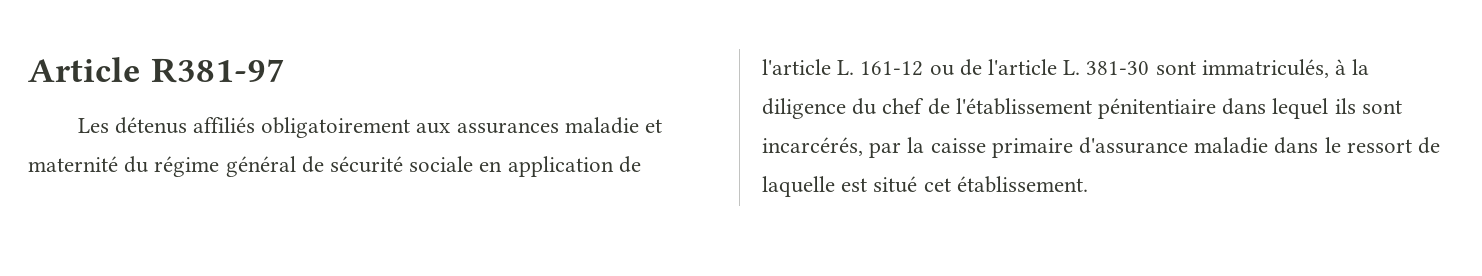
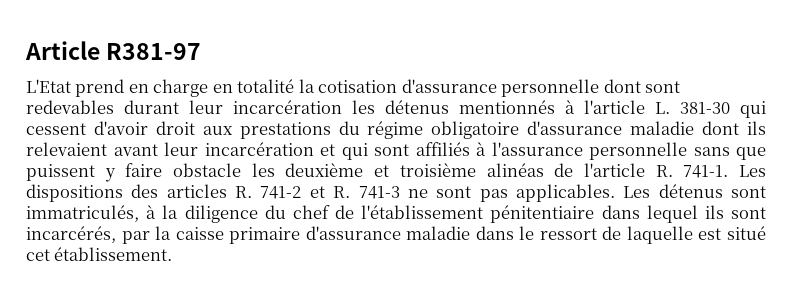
[77,117,663,138] [28,156,641,177] [762,59,1150,76] Les détenus affiliés obligatoirement aux assurances maladie et maternité du régime général de sécurité sociale en application de l'article L. 161-12 ou de l'article L. 381-30 -> [26,79,681,97] [26,100,766,118] [26,121,766,139] [26,142,766,160] [26,163,767,182] [26,184,723,202] L'Etat prend en charge en totalité la cotisation d'assurance personnelle dont sont redevables durant leur incarcération les détenus mentionnés à l'article L. 381-30 qui cessent d'avoir droit aux prestations du régime obligatoire d'assurance maladie dont ils relevaient avant leur incarcération et qui sont affiliés à l'assurance personnelle sans que puissent y faire obstacle les deuxième et troisième alinéas de l'article R. 741-1. Les dispositions des articles R. 741-2 et R. 741-3 ne sont pas applicables. Les détenus

